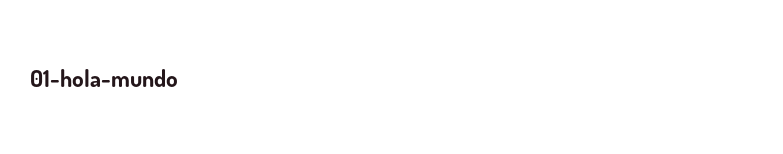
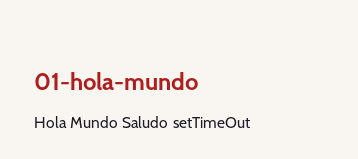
(178, 78) none -> [34,116,250,128] // Hola Mundo Saludo setTimeOut

